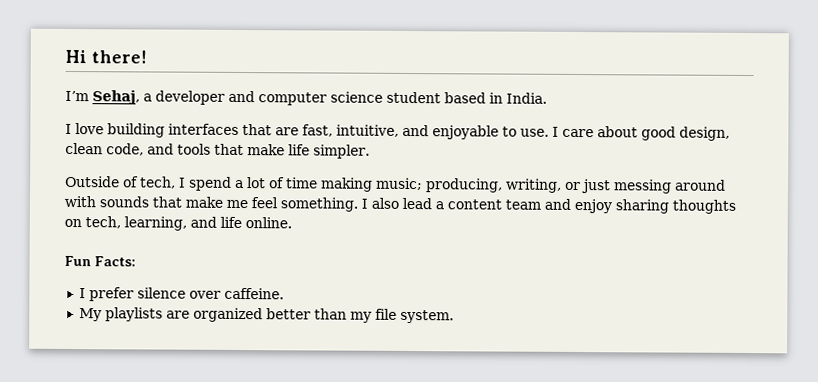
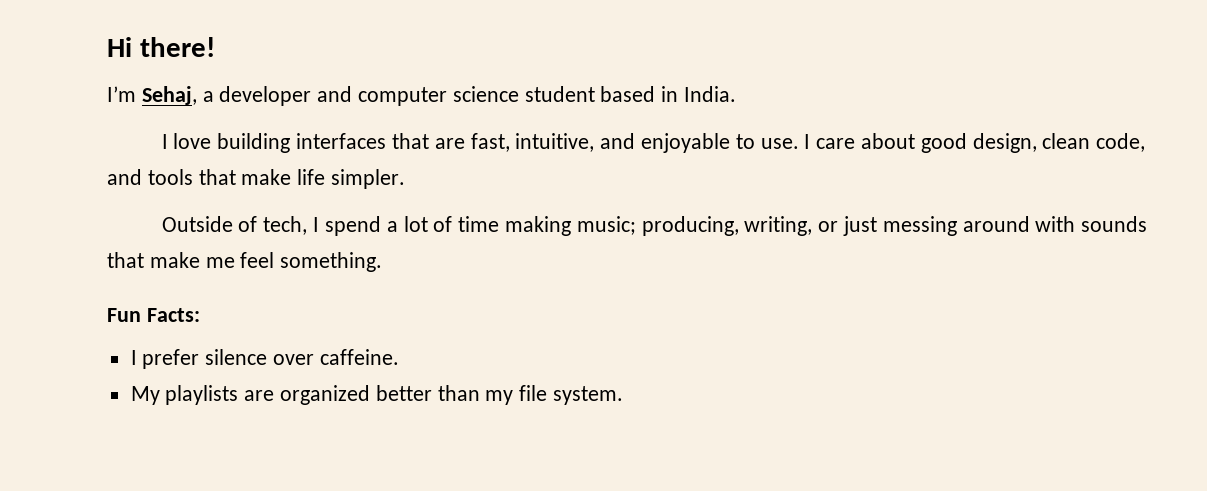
[361,197,736,214] [64,216,292,231] I also lead a content team and enjoy sharing thoughts on tech, learning, and life online. -> (383, 262) none

